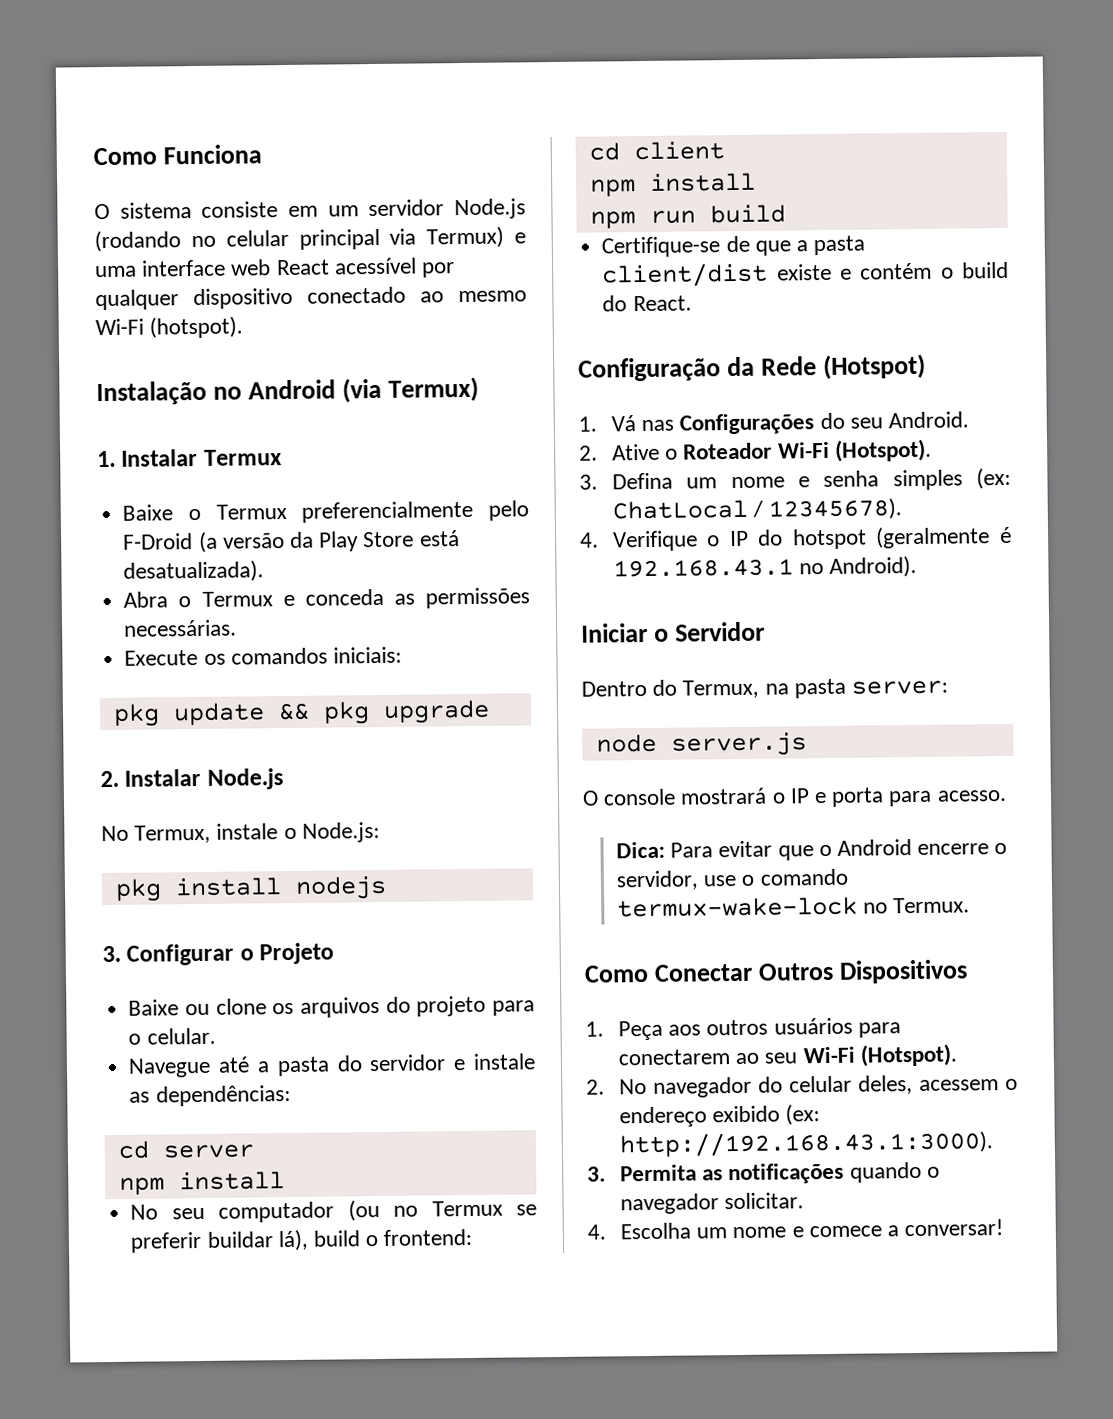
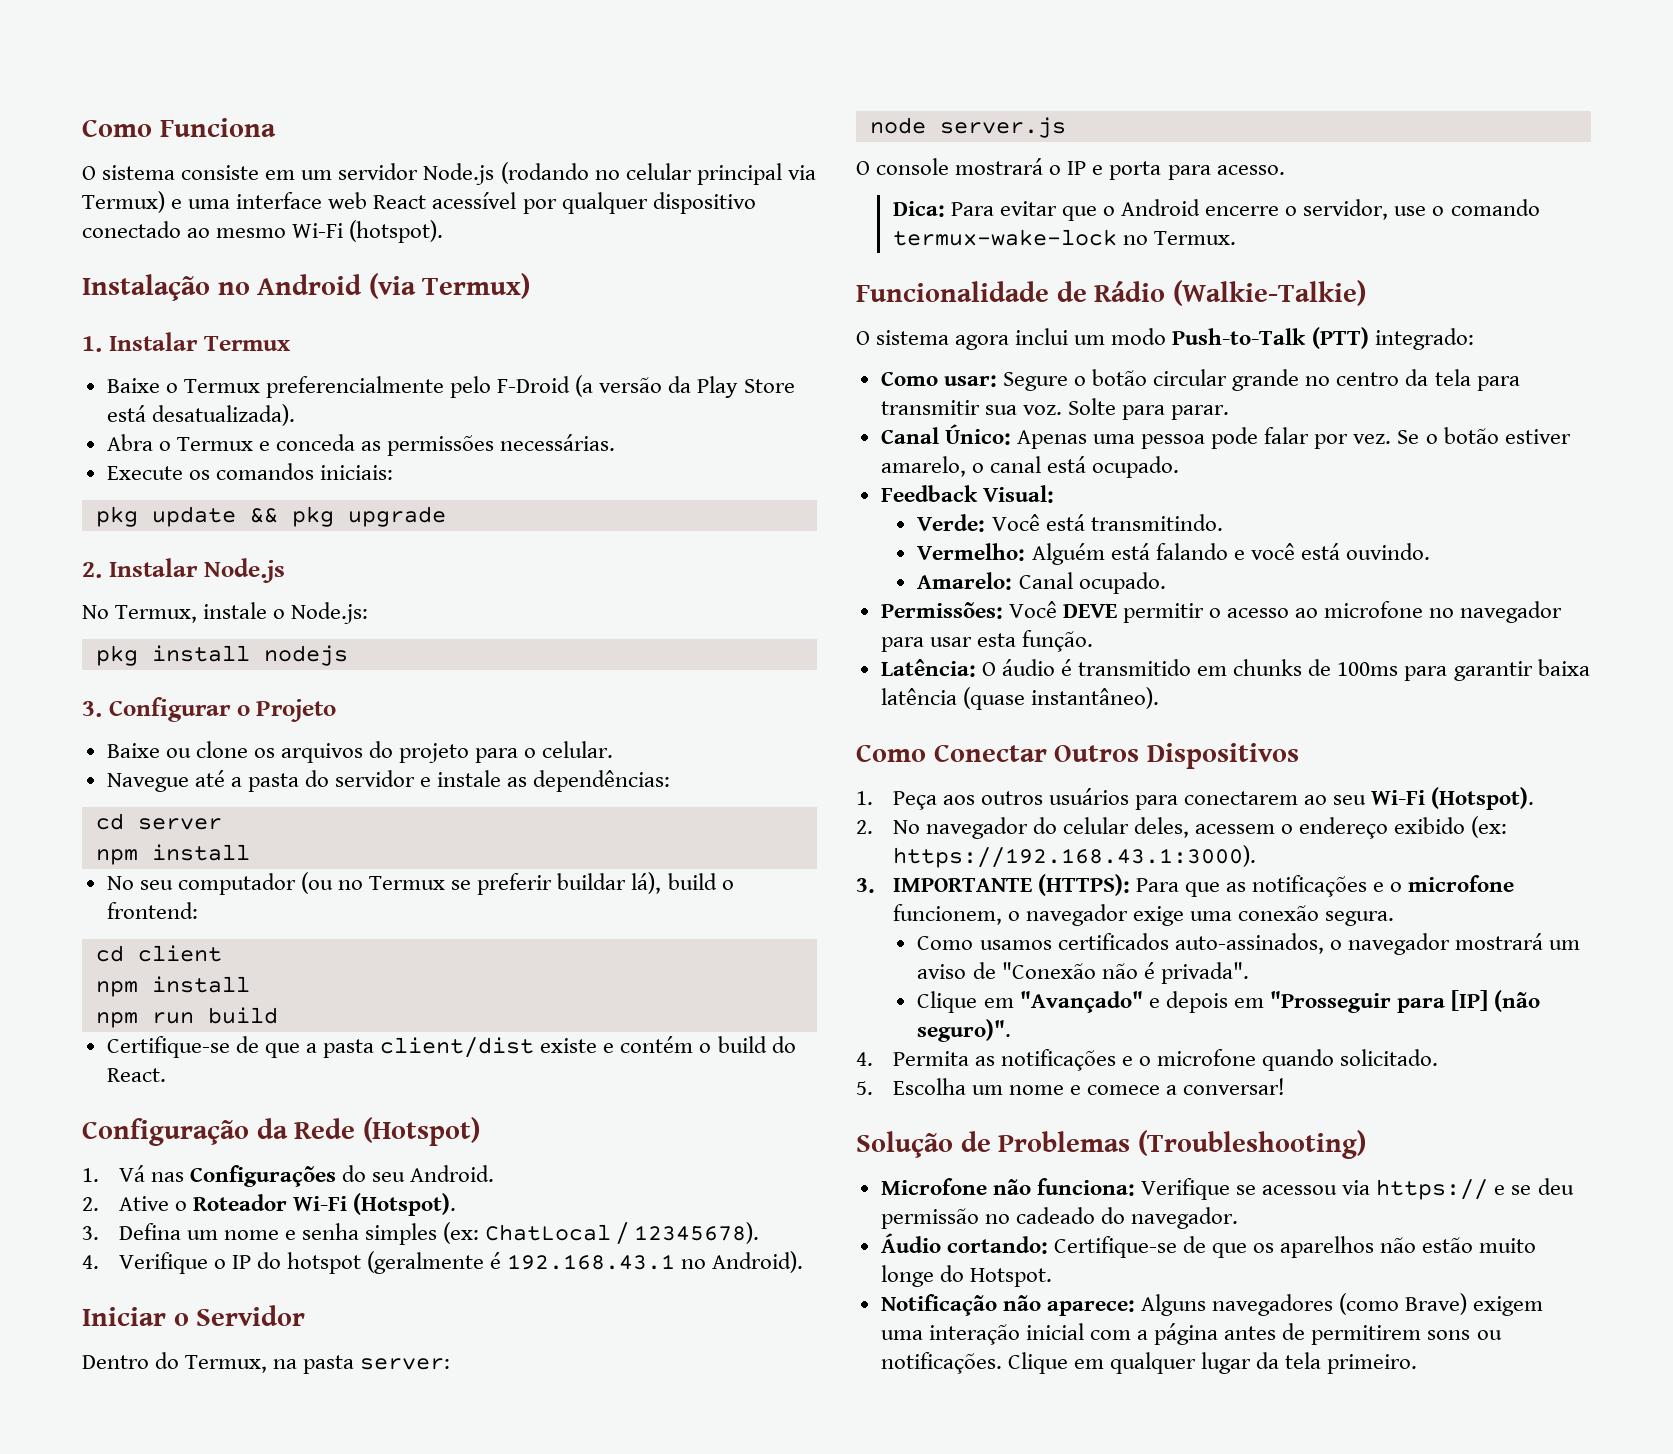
(971, 905) none -> [856,280,1366,306] [856,327,1474,350] [880,369,1520,391] [880,398,1230,420] [880,424,1571,449] [880,456,1180,478] [880,485,1054,503] [917,514,1223,532] [917,543,1430,565] [917,572,1166,594] [880,601,1563,623] [880,630,1093,652] [880,659,1590,681] [880,687,1159,710] // Funcionalidade de Rádio (Walkie-Talkie) // O sistema agora inclui um modo Push-to-Talk (PTT) integrado: // Como usar: Segure o botão circular grande no centro da tela para transmitir sua voz. Solte para parar. // Canal Único: Apenas uma pessoa pode falar por vez. Se o botão estiver amarelo, o canal está ocupado. // Feedback Visual: // Verde: Você está transmitindo. // Vermelho: Alguém está falando e você está ouvindo. // Amarelo: Canal ocupado. // Permissões: Você DEVE permitir o acesso ao microfone no navegador para usar esta função. // Latência: O áudio é transmitido em chunks de 100ms para garantir baixa latência (quase instantâneo).
[618,1130,993,1158] [587,1161,940,1185] [619,1192,805,1215] [587,1224,606,1240] http://192.168.43.1:3000). // 3. Permita as notificações quando o navegador solicitar. // 4. -> [892,845,1256,868] [856,874,1515,897] [892,904,1395,926] [917,933,1580,955] [917,962,1249,984] [917,990,1541,1013] [917,1019,1012,1042] [856,1049,1439,1071] [856,1081,873,1095] https://192.168.43.1:3000). // 3. IMPORTANTE (HTTPS): Para que as notificações e o microfone funcionem, o navegador exige uma conexão segura. // Como usamos certificados auto-assinados, o navegador mostrará um aviso de "Conexão não é privada". // Clique em "Avançado" e depois em "Prosseguir para [IP] (não seguro)". // 4. Permita as notificações e o microfone quando solicitado. // 5.
(1004, 1228) none -> [856,1130,1366,1159] [880,1178,1574,1200] [880,1207,1239,1229] [880,1233,1537,1258] [880,1265,1052,1287] [880,1293,1544,1316] [880,1323,1502,1345] [880,1352,1418,1374] // Solução de Problemas (Troubleshooting) // Microfone não funciona: Verifique se acessou via https:// e se deu permissão no cadeado do navegador. // Áudio cortando: Certifique-se de que os aparelhos não estão muito longe do Hotspot. // Notificação não aparece: Alguns navegadores (como Brave) exigem uma interação inicial com a página antes de permitirem sons ou notificações. Clique em qualquer lugar da tela primeiro.

